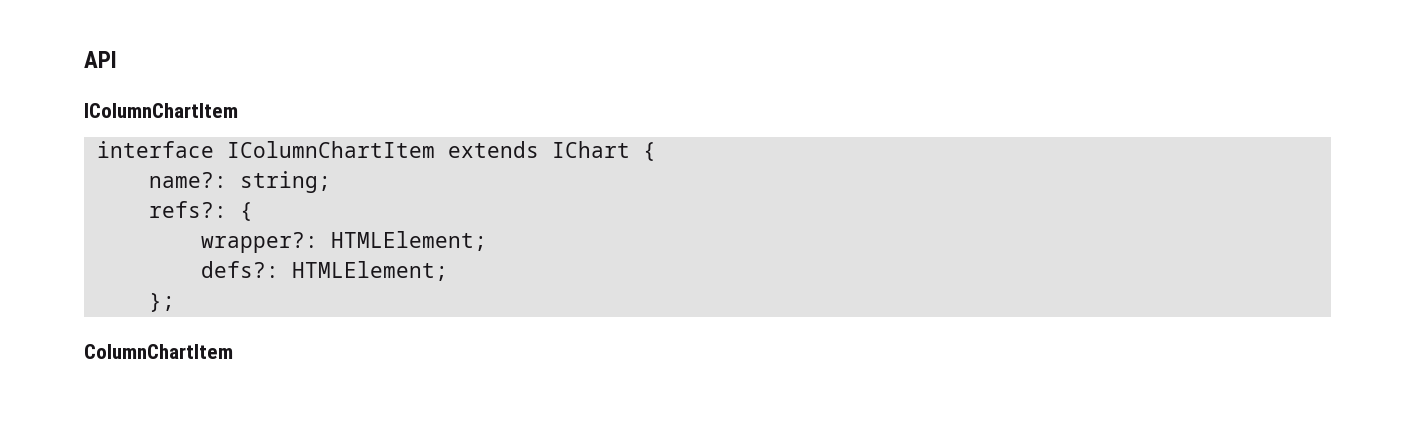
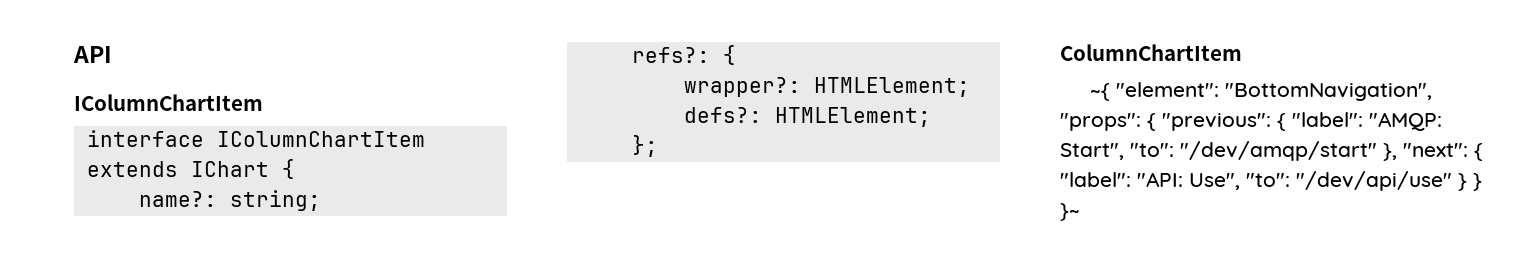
(233, 351) none -> [1090,82,1433,101] [1060,112,1442,131] [1060,141,1483,161] [1060,171,1482,191] [1060,203,1080,221] // ~{ "element": "BottomNavigation", "props": { "previous": { "label": "AMQP: Start", "to": "/dev/amqp/start" }, "next": { "label": "API: Use", "to": "/dev/api/use" } } }~

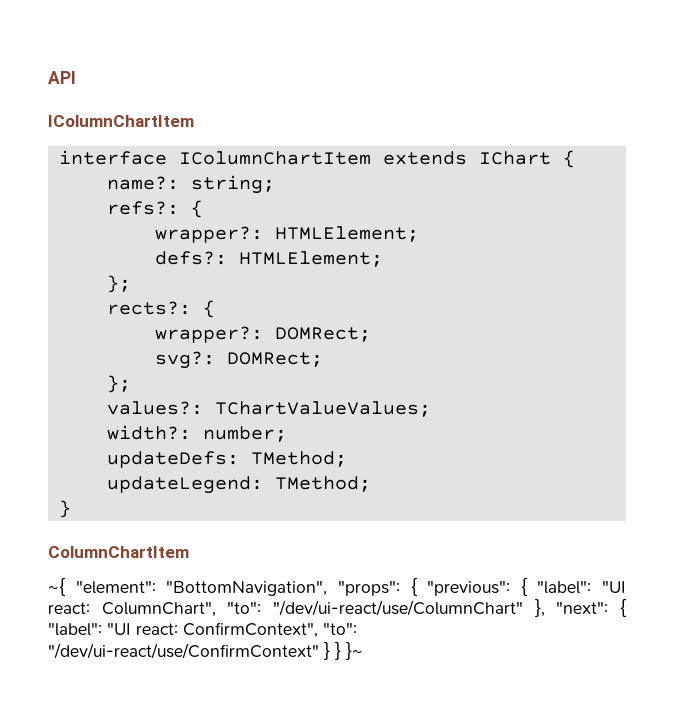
(658, 146) none -> [106,300,215,318] [154,326,371,343] [154,351,323,369] [106,375,131,393] [106,401,431,417] [106,425,287,442] [106,451,347,468] [106,476,371,494] [58,500,71,518] // rects?: { // wrapper?: DOMRect; // svg?: DOMRect; // }; // values?: TChartValueValues; // width?: number; // updateDefs: TMethod; // updateLegend: TMethod; // }
[1369,112,1442,131] [1060,141,1483,161] [1060,171,1452,191] "AMQP: Start", "to": "/dev/amqp/start" }, "next": { "label": "API: Use", "to": "/dev/api/use" -> [602,580,626,593] [48,599,627,617] [48,622,357,638] [48,643,319,659] "UI react: ColumnChart", "to": "/dev/ui-react/use/ColumnChart" }, "next": { "label": "UI react: ConfirmContext", "to": "/dev/ui-react/use/ConfirmContext"

